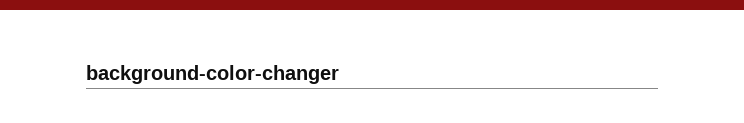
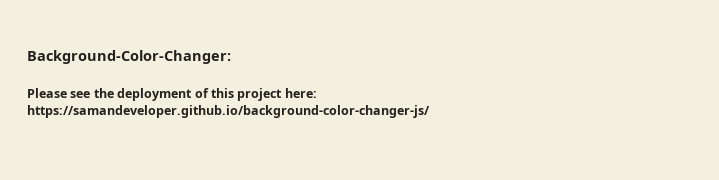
[86,65,339,84] background-color-changer -> [27,50,231,64] [27,88,317,101] [27,105,430,118] Background-Color-Changer: // Please see the deployment of this project here: https://samandeveloper.github.io/background-color-changer-js/

